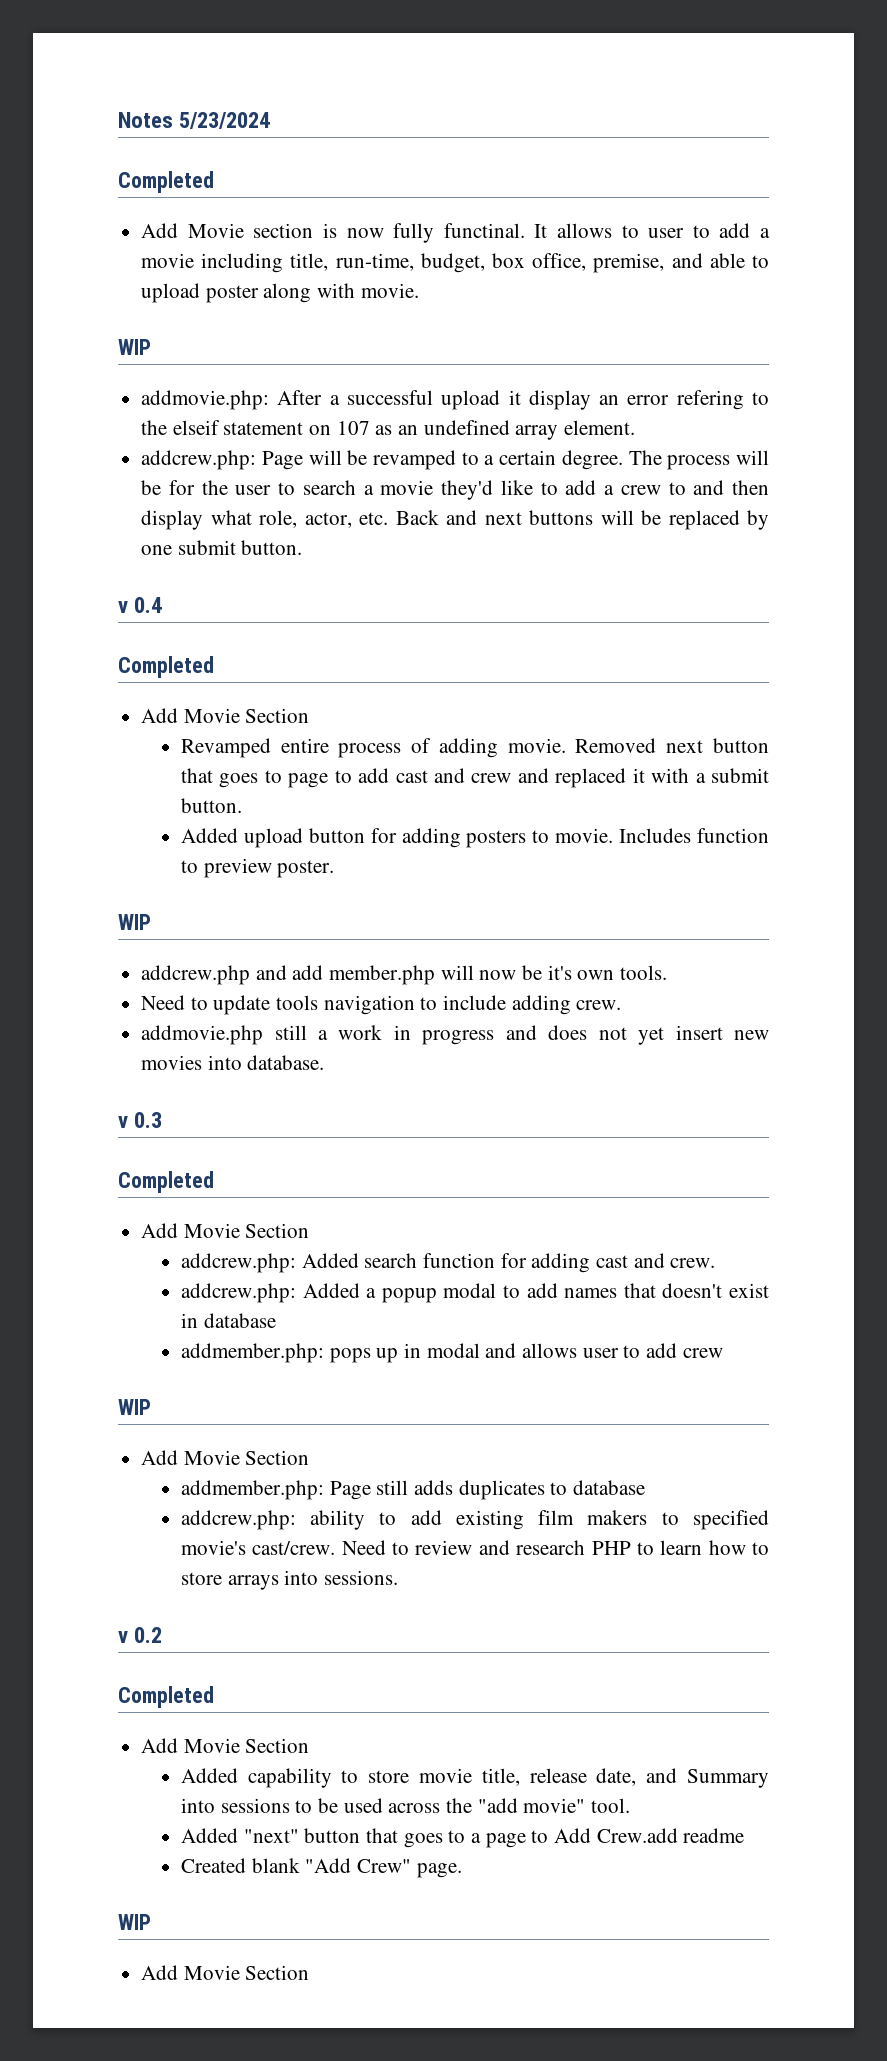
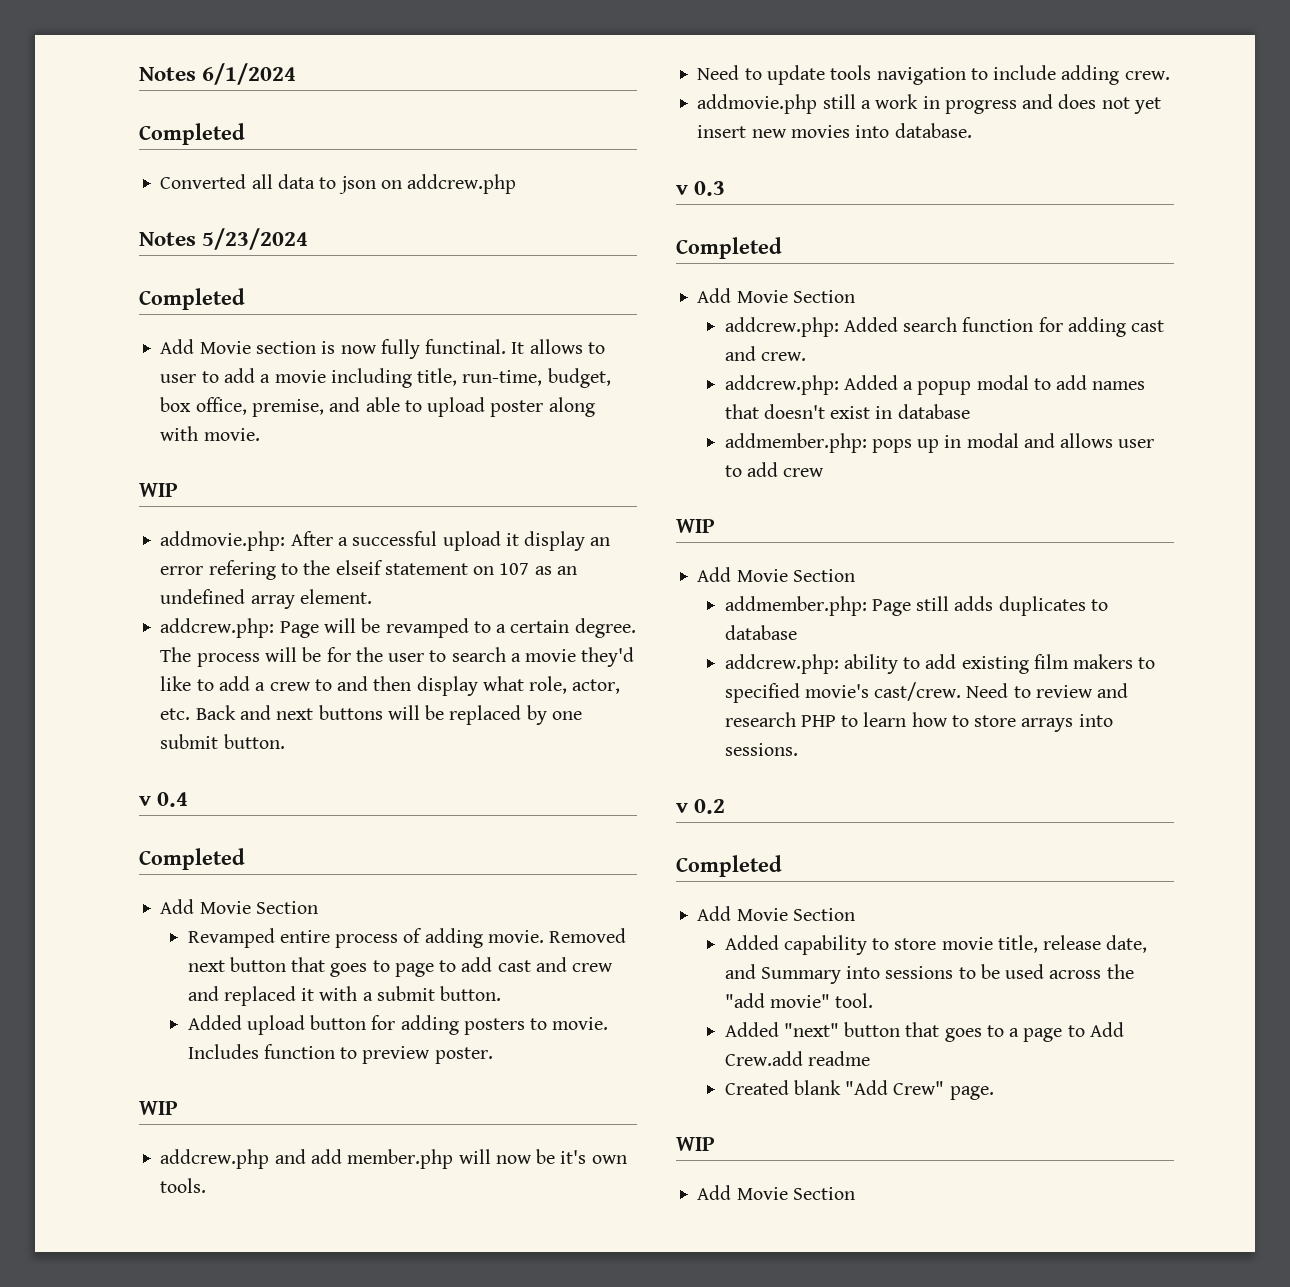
[118,112,173,128] Notes -> [139,63,297,85] [139,123,245,145] [160,174,517,194] [139,232,196,246] Notes 6/1/2024 // Completed // Converted all data to json on addcrew.php // Notes

